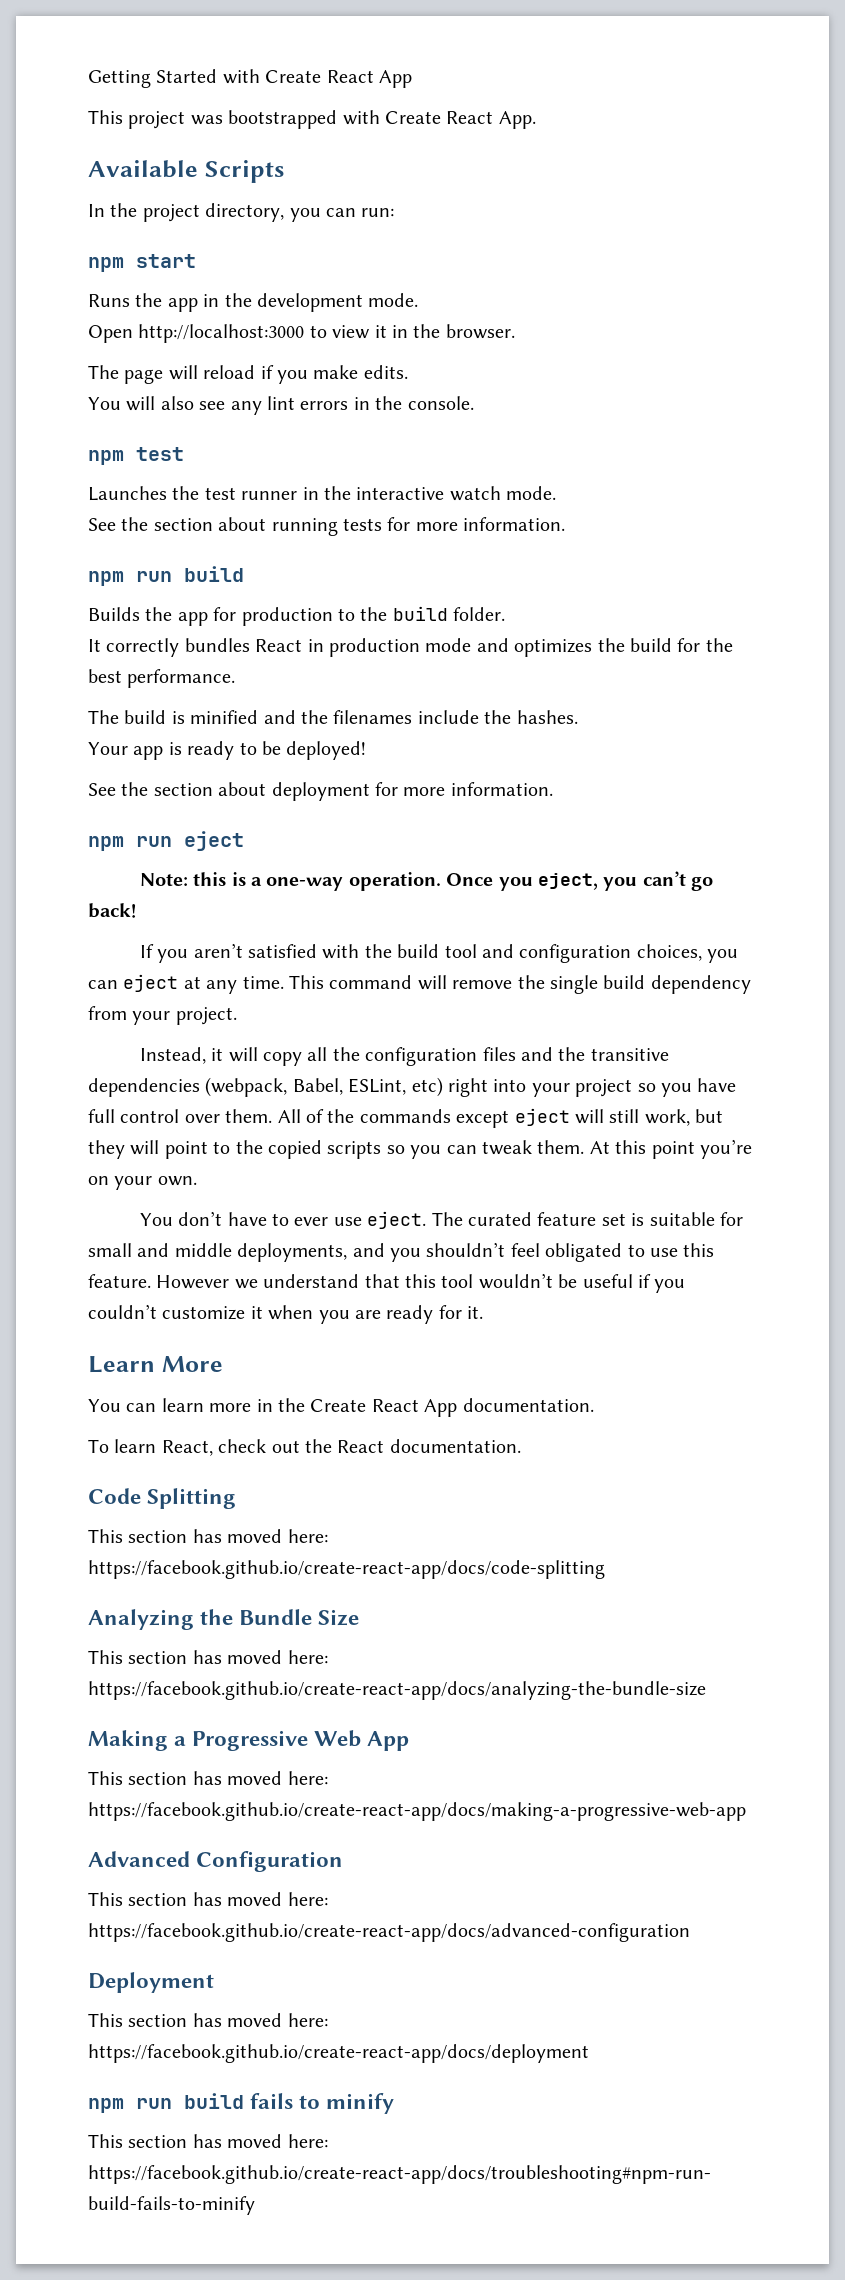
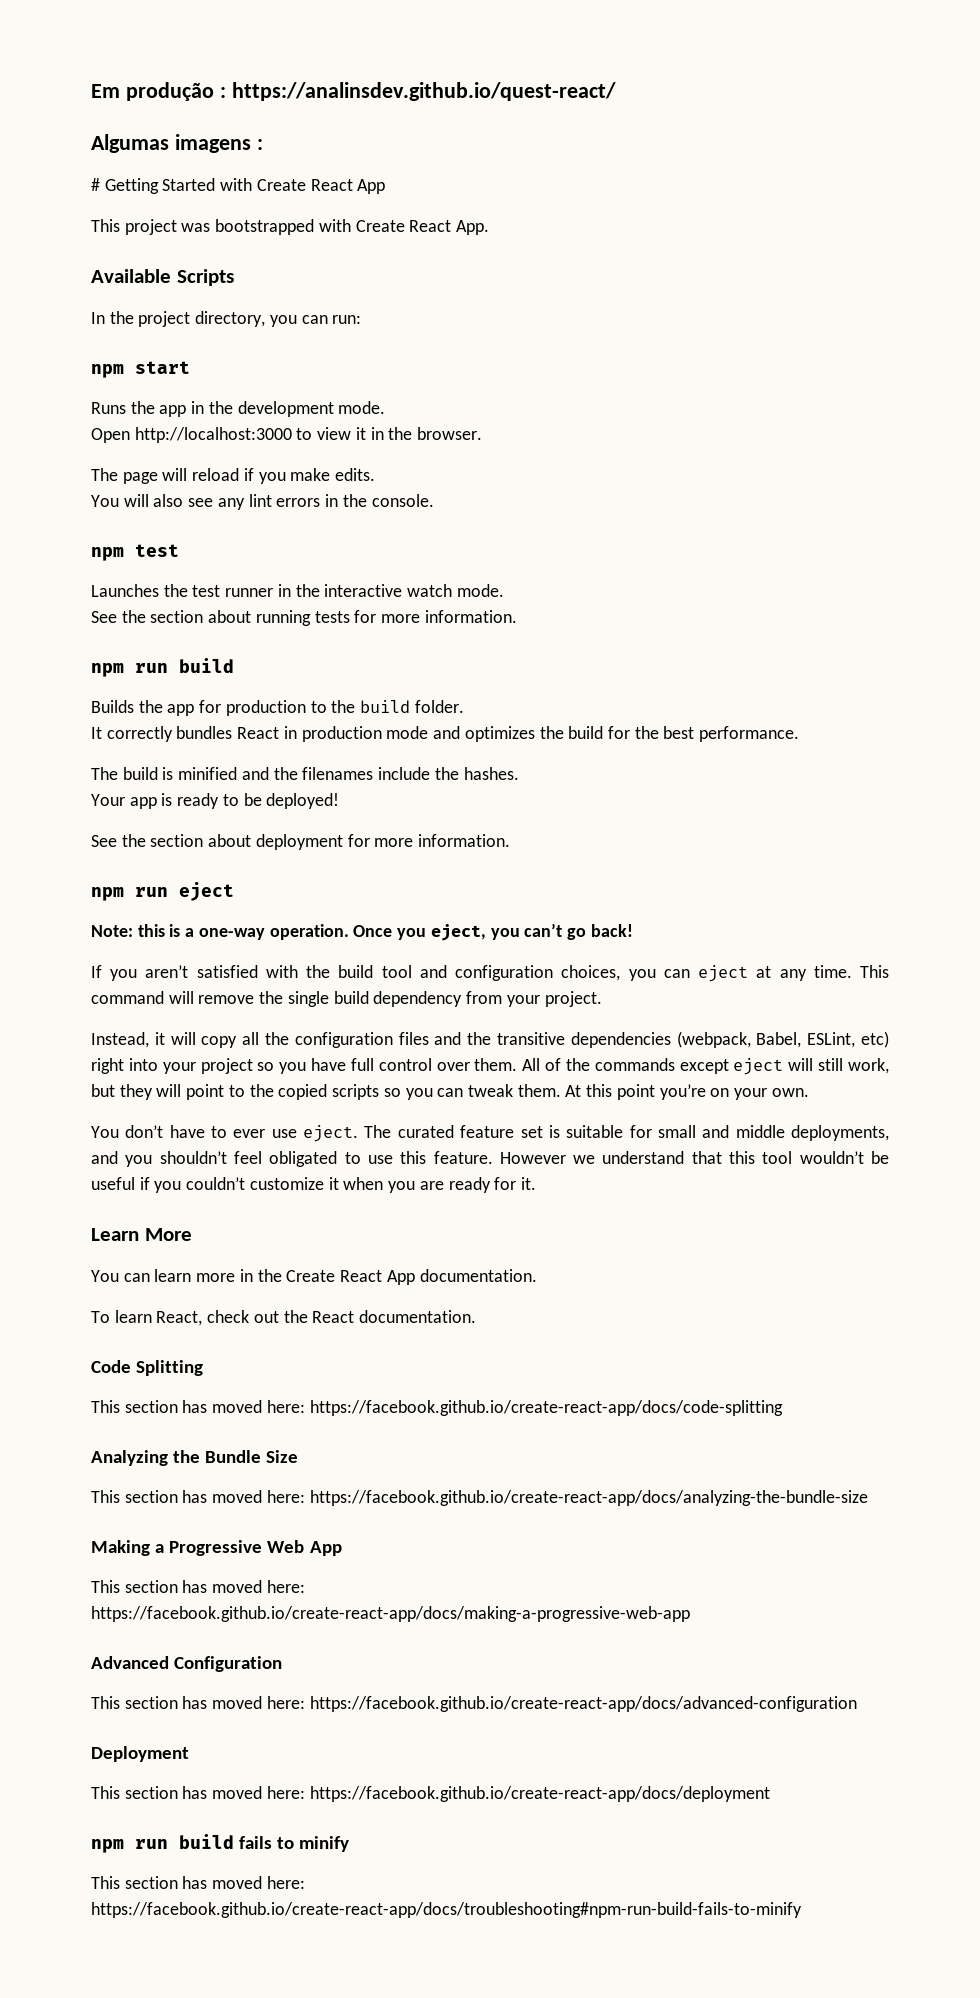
(88, 79) none -> [91,82,616,101] [91,134,263,153] [91,178,100,191] Em produção : https://analinsdev.github.io/quest-react/ // Algumas imagens : // #

